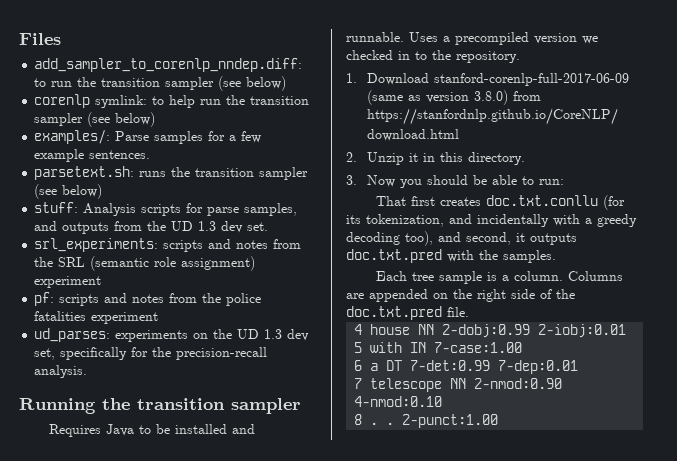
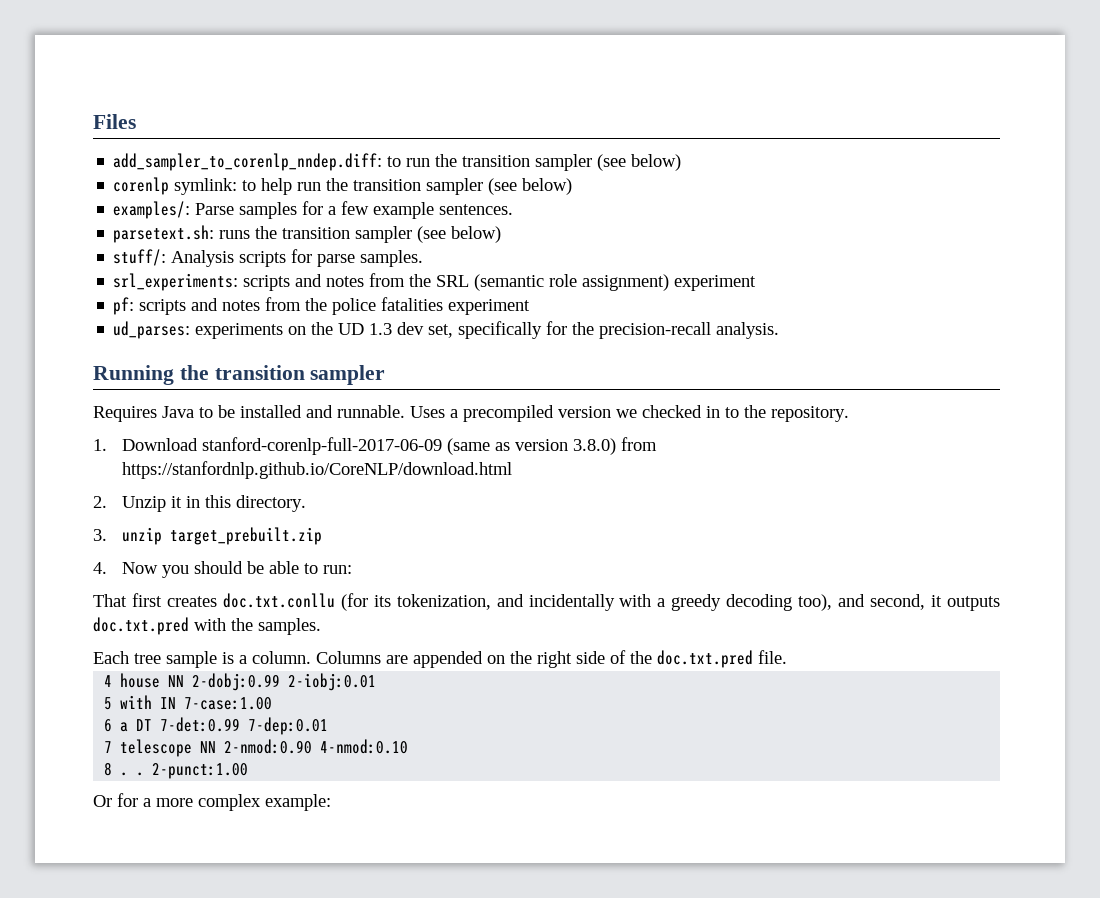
[34,202,79,213] stuff: -> [113,249,167,266] stuff/:
[244,203,298,216] [34,221,269,234] samples, and outputs from the UD 1.3 dev set. -> [360,250,424,267] samples.
(357, 180) none -> [121,527,322,545] [93,562,107,574] unzip target_prebuilt.zip // 4.
(499, 421) none -> [93,793,331,811] // Or for a more complex example:

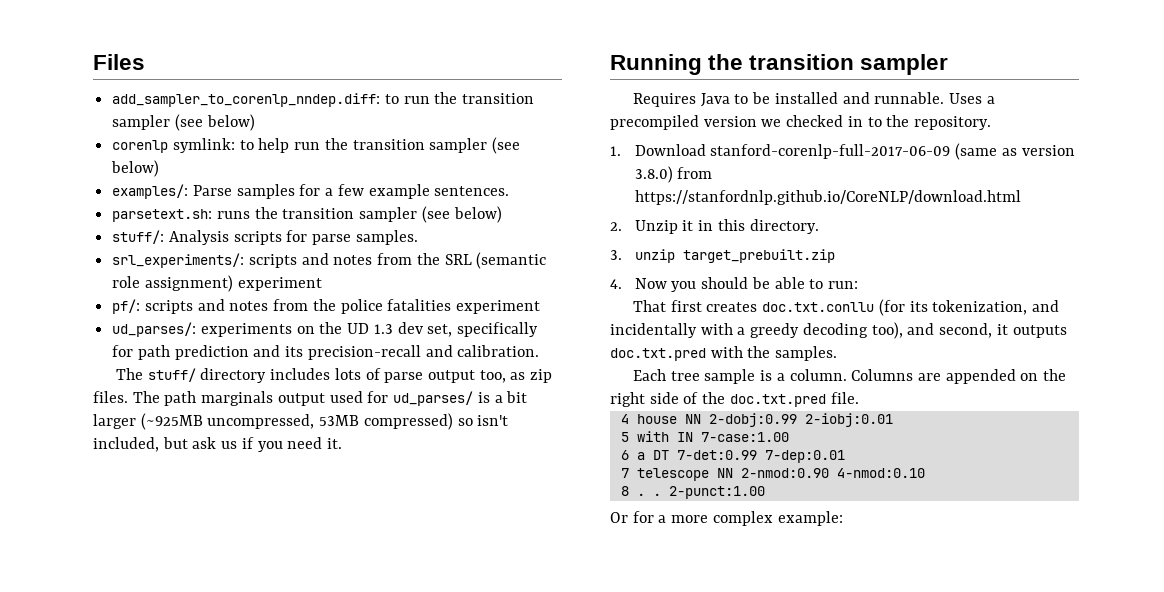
[113,273,239,291] srl_experiments: -> [112,253,245,268] srl_experiments/:
[113,297,135,315] pf: -> [112,299,141,314] pf/:
[113,321,191,339] ud_parses: -> [112,322,197,337] ud_parses/:
[572,322,780,339] the precision-recall analysis. -> [137,345,540,360] [115,368,553,383] [93,391,528,406] [93,413,509,430] [93,437,343,452] path prediction and its precision-recall and calibration. // The stuff/ directory includes lots of parse output too, as zip files. The path marginals output used for ud_parses/ is a bit larger (~925MB uncompressed, 53MB compressed) so isn't included, but ask us if you need it.

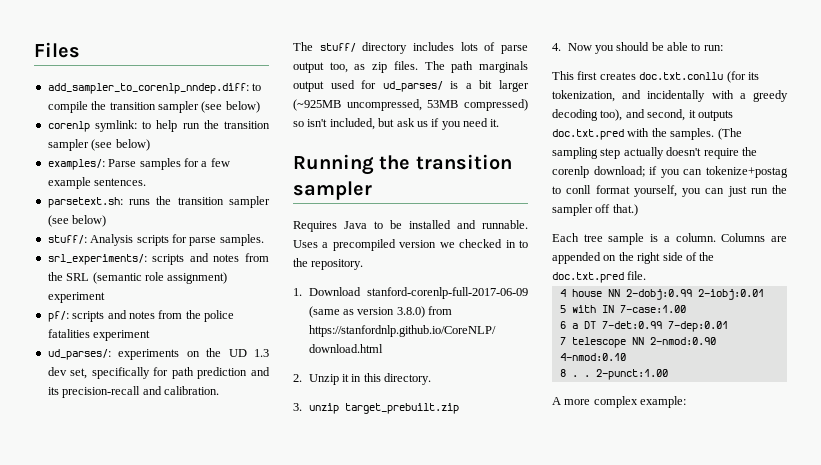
[403,96,430,104] run -> [47,101,88,113] compile
[632,300,666,312] That -> [552,71,574,80] This
(838, 353) none -> [717,128,742,140] [552,147,757,159] [552,166,788,178] [552,185,787,197] [552,204,638,216] (The sampling step actually doesn't require the corenlp download; if you can tokenize+postag to conll format yourself, you can just run the sampler off that.)
[610,511,667,523] Or for a -> [552,397,561,405] A

